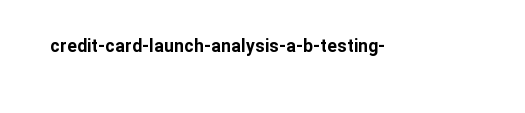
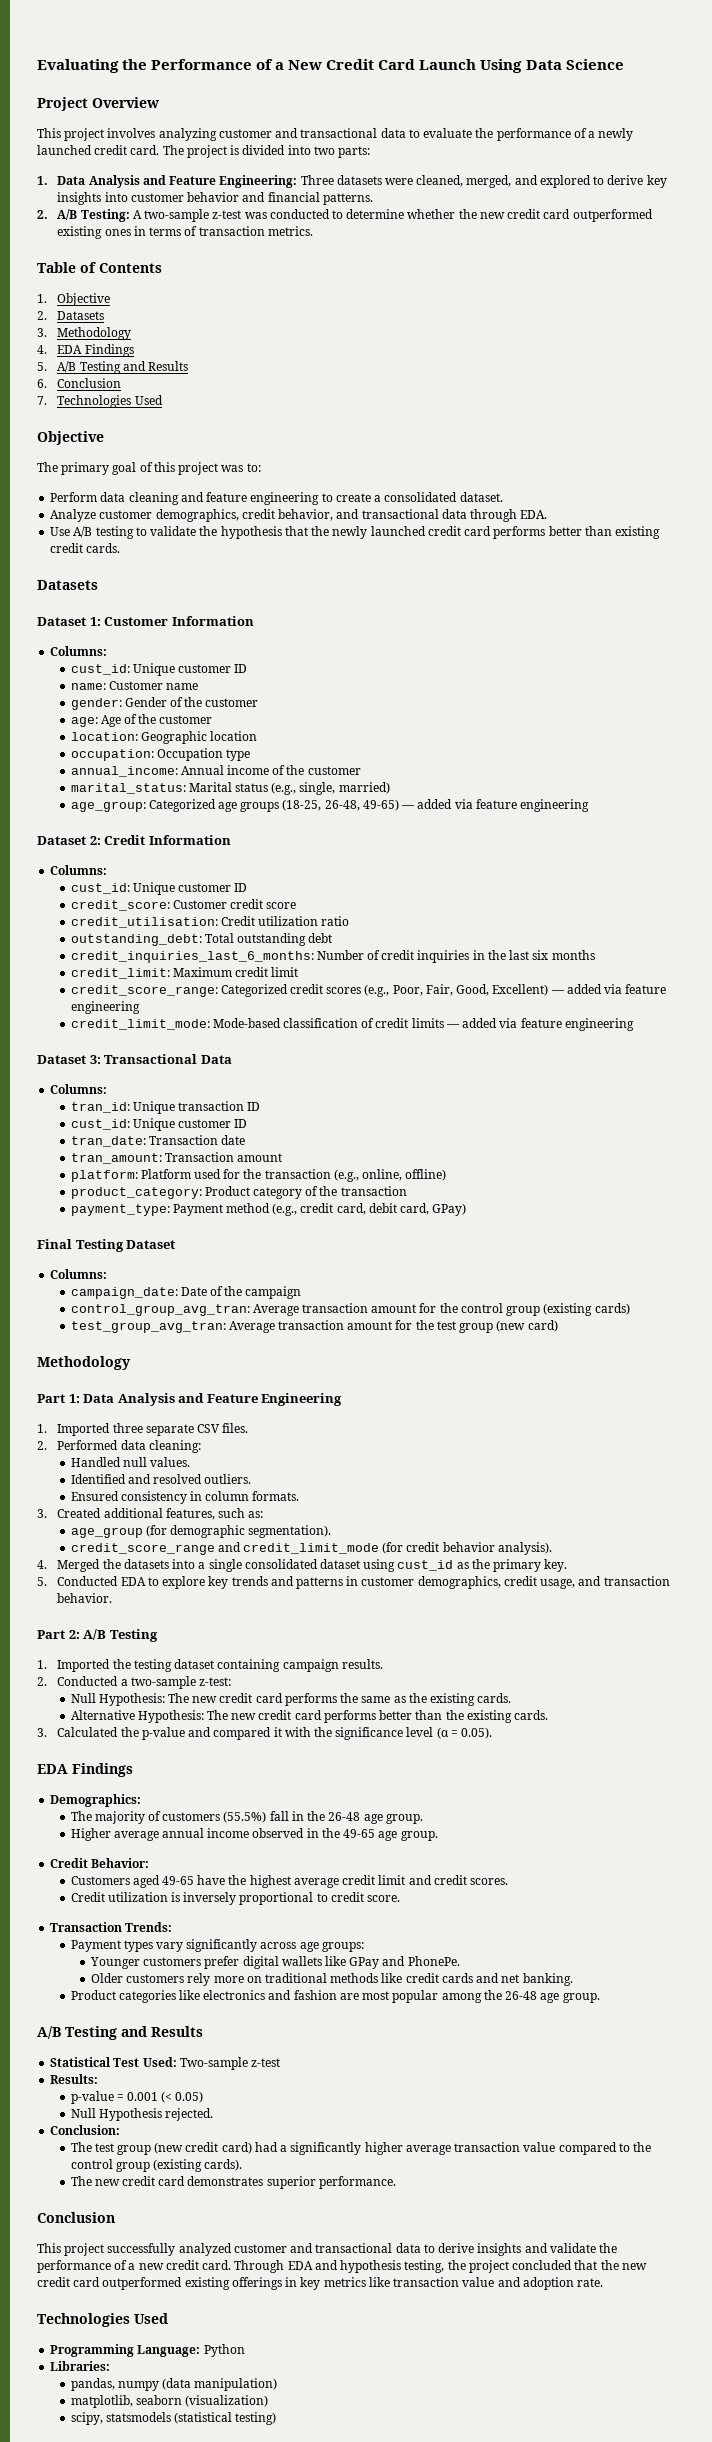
[50,38,385,56] credit-card-launch-analysis-a-b-testing- -> [37,59,624,73] [37,97,159,111] [37,128,634,141] [37,145,371,158] [37,175,667,188] [57,192,373,205] [37,209,653,222] [57,226,313,239] [37,262,162,273] [37,293,111,306] [37,311,105,320] [37,327,132,340] [37,344,134,357] [37,361,189,374] [37,378,122,388] [37,395,163,408] [37,431,104,445] [37,462,261,475] [50,492,503,505] [50,509,548,522] [50,526,661,539] [50,543,121,553] [37,580,98,590] [37,616,254,626] [50,646,108,656] [70,663,248,676] [70,681,198,690] [70,697,259,710] [70,714,213,727] [70,731,257,744] [70,748,250,761] [70,765,361,777] [70,782,390,795] [70,799,590,812] [37,835,231,845] [50,865,108,875] [70,882,248,895] [70,899,297,911] [70,916,350,928] [70,933,333,946] [70,950,595,963] [70,967,299,979] [70,984,667,997] [70,1001,140,1014] [70,1018,634,1031] [37,1054,232,1064] [50,1084,108,1094] [70,1101,261,1114] [70,1118,248,1131] [70,1135,245,1147] [70,1152,282,1164] [70,1169,447,1182] [70,1186,407,1199] [70,1203,467,1216] [37,1239,176,1252] [50,1269,108,1279] [70,1286,302,1299] [70,1303,630,1316] [70,1320,558,1333] [37,1356,131,1370] [37,1393,343,1406] [37,1423,249,1436] [37,1440,201,1453] [70,1457,190,1467] [70,1474,252,1484] [70,1491,300,1504] [37,1508,264,1520] [70,1525,332,1538] [70,1542,552,1555] [37,1559,568,1572] [37,1576,670,1589] [57,1593,113,1603] [37,1629,158,1642] [37,1659,383,1672] [37,1676,232,1689] [70,1693,512,1706] [70,1710,549,1723] [37,1727,493,1740] [37,1763,133,1777] [50,1794,142,1807] [70,1811,423,1824] [70,1828,438,1841] [50,1858,150,1868] [70,1875,509,1888] [70,1892,401,1905] [50,1922,173,1932] [70,1939,364,1952] [89,1956,460,1969] [90,1973,573,1986] [70,1990,600,2003] [37,2026,203,2040] [50,2057,281,2070] [50,2074,99,2084] [70,2091,204,2104] [70,2108,213,2121] [50,2125,121,2135] [70,2142,652,2155] [70,2159,243,2172] [70,2176,396,2189] [37,2212,115,2223] [37,2243,618,2256] [37,2260,647,2273] [37,2277,604,2290] [37,2313,168,2327] [50,2344,245,2357] [50,2361,111,2371] [70,2378,278,2391] [70,2395,268,2408] [70,2412,277,2425] Evaluating the Performance of a New Credit Card Launch Using Data Science // Project Overview // This project involves analyzing customer and transactional data to evaluate the performance of a newly launched credit card. The project is divided into two parts: // 1. Data Analysis and Feature Engineering: Three datasets were cleaned, merged, and explored to derive key insights into customer behavior and financial patterns. // 2. A/B Testing: A two-sample z-test was conducted to determine whether the new credit card outperformed existing ones in terms of transaction metrics. // Table of Contents // 1. Objective // 2. Datasets // 3. Methodology // 4. EDA Findings // 5. A/B Testing and Results // 6. Conclusion // 7. Technologies Used // Objective // The primary goal of this project was to: // Perform data cleaning and feature engineering to create a consolidated dataset. // Analyze customer demographics, credit behavior, and transactional data through EDA. // Use A/B testing to validate the hypothesis that the newly launched credit card performs better than existing credit cards. // Datasets // Dataset 1: Customer Information // Columns: // cust_id: Unique customer ID // name: Customer name // gender: Gender of the customer // age: Age of the customer // location: Geographic location // occupation: Occupation type // annual_income: Annual income of the customer // marital_status: Marital status (e.g., single, married) // age_group: Categorized age groups (18-25, 26-48, 49-65) — added via feature engineering // Dataset 2: Credit Information // Columns: // cust_id: Unique customer ID // credit_score: Customer credit score // credit_utilisation: Credit utilization ratio // outstanding_debt: Total outstanding debt // credit_inquiries_last_6_months: Number of credit inquiries in the last six months // credit_limit: Maximum credit limit // credit_score_range: Categorized credit scores (e.g., Poor, Fair, Good, Excellent) — added via feature engineering // credit_limit_mode: Mode-based classification of credit limits — added via feature engineering // Dataset 3: Transactional Data // Columns: // tran_id: Unique transaction ID // cust_id: Unique customer ID // tran_date: Transaction date // tran_amount: Transaction amount // platform: Platform used for the transaction (e.g., online, offline) // product_category: Product category of the transaction // payment_type: Payment method (e.g., credit card, debit card, GPay) // Final Testing Dataset // Columns: // campaign_date: Date of the campaign // control_group_avg_tran: Average transaction amount for the control group (existing cards) // test_group_avg_tran: Average transaction amount for the test group (new card) // Methodology // Part 1: Data Analysis and Feature Engineering // 1. Imported three separate CSV files. // 2. Performed data cleaning: // Handled null values. // Identified and resolved outliers. // Ensured consistency in column formats. // 3. Created additional features, such as: // age_group (for demographic segmentation). // credit_score_range and credit_limit_mode (for credit behavior analysis). // 4. Merged the datasets into a single consolidated dataset using cust_id as the primary key. // 5. Conducted EDA to explore key trends and patterns in customer demographics, credit usage, and transaction behavior. // Part 2: A/B Testing // 1. Imported the testing dataset containing campaign results. // 2. Conducted a two-sample z-test: // Null Hypothesis: The new credit card performs the same as the existing cards. // Alternative Hypothesis: The new credit card performs better than the existing cards. // 3. Calculated the p-value and compared it with the significance level (α = 0.05). // EDA Findings // Demographics: // The majority of customers (55.5%) fall in the 26-48 age group. // Higher average annual income observed in the 49-65 age group. // Credit Behavior: // Customers aged 49-65 have the highest average credit limit and credit scores. // Credit utilization is inversely proportional to credit score. // Transaction Trends: // Payment types vary significantly across age groups: // Younger customers prefer digital wallets like GPay and PhonePe. // Older customers rely more on traditional methods like credit cards and net banking. // Product categories like electronics and fashion are most popular among the 26-48 age group. // A/B Testing and Results // Statistical Test Used: Two-sample z-test // Results: // p-value = 0.001 (< 0.05) // Null Hypothesis rejected. // Conclusion: // The test group (new credit card) had a significantly higher average transaction value compared to the control group (existing cards). // The new credit card demonstrates superior performance. // Conclusion // This project successfully analyzed customer and transactional data to derive insights and validate the performance of a new credit card. Through EDA and hypothesis testing, the project concluded that the new credit card outperformed existing offerings in key metrics like transaction value and adoption rate. // Technologies Used // Programming Language: Python // Libraries: // pandas, numpy (data manipulation) // matplotlib, seaborn (visualization) // scipy, statsmodels (statistical testing)

